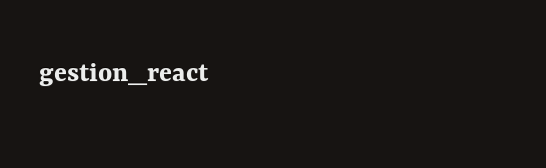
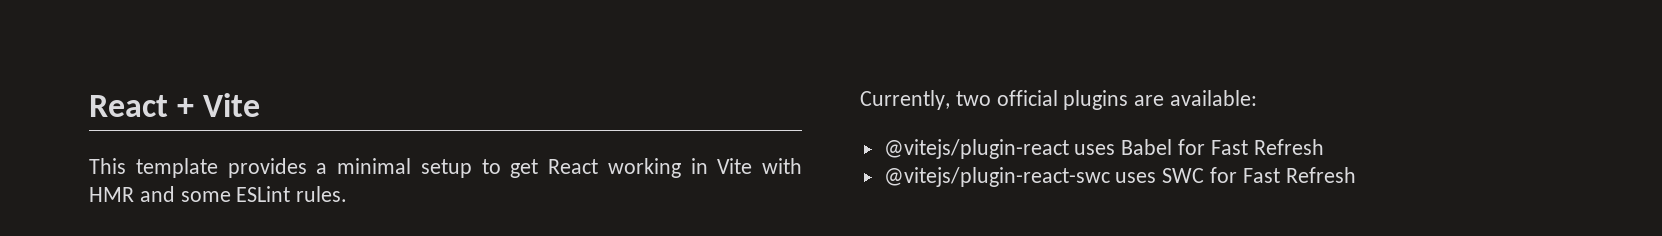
[38,63,210,87] gestion_react -> [89,93,261,117] [89,158,802,178] [89,186,348,202] [860,90,1258,110] [883,139,1324,159] [883,167,1356,187] React + Vite // This template provides a minimal setup to get React working in Vite with HMR and some ESLint rules. // Currently, two official plugins are available: // @vitejs/plugin-react uses Babel for Fast Refresh // @vitejs/plugin-react-swc uses SWC for Fast Refresh

